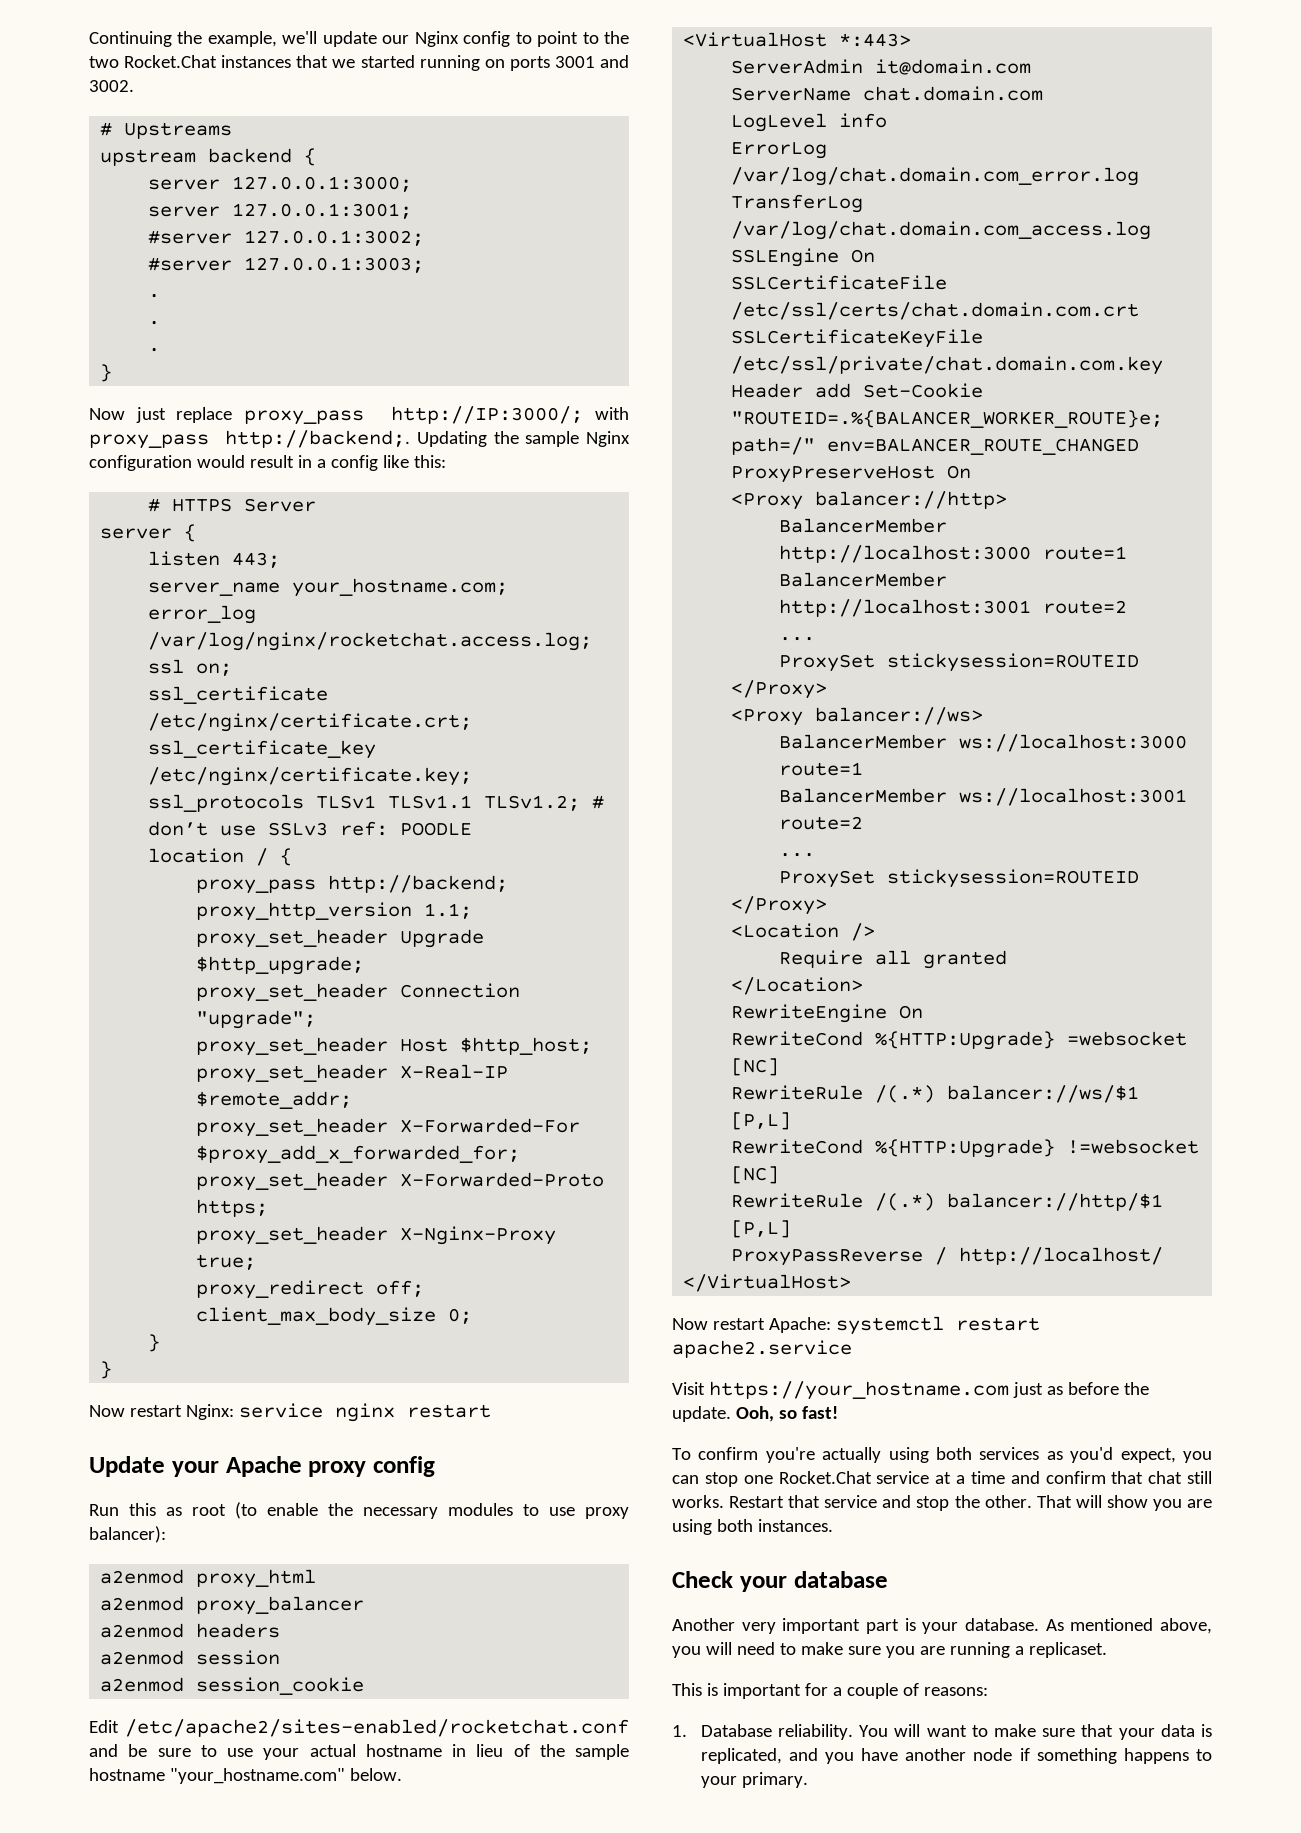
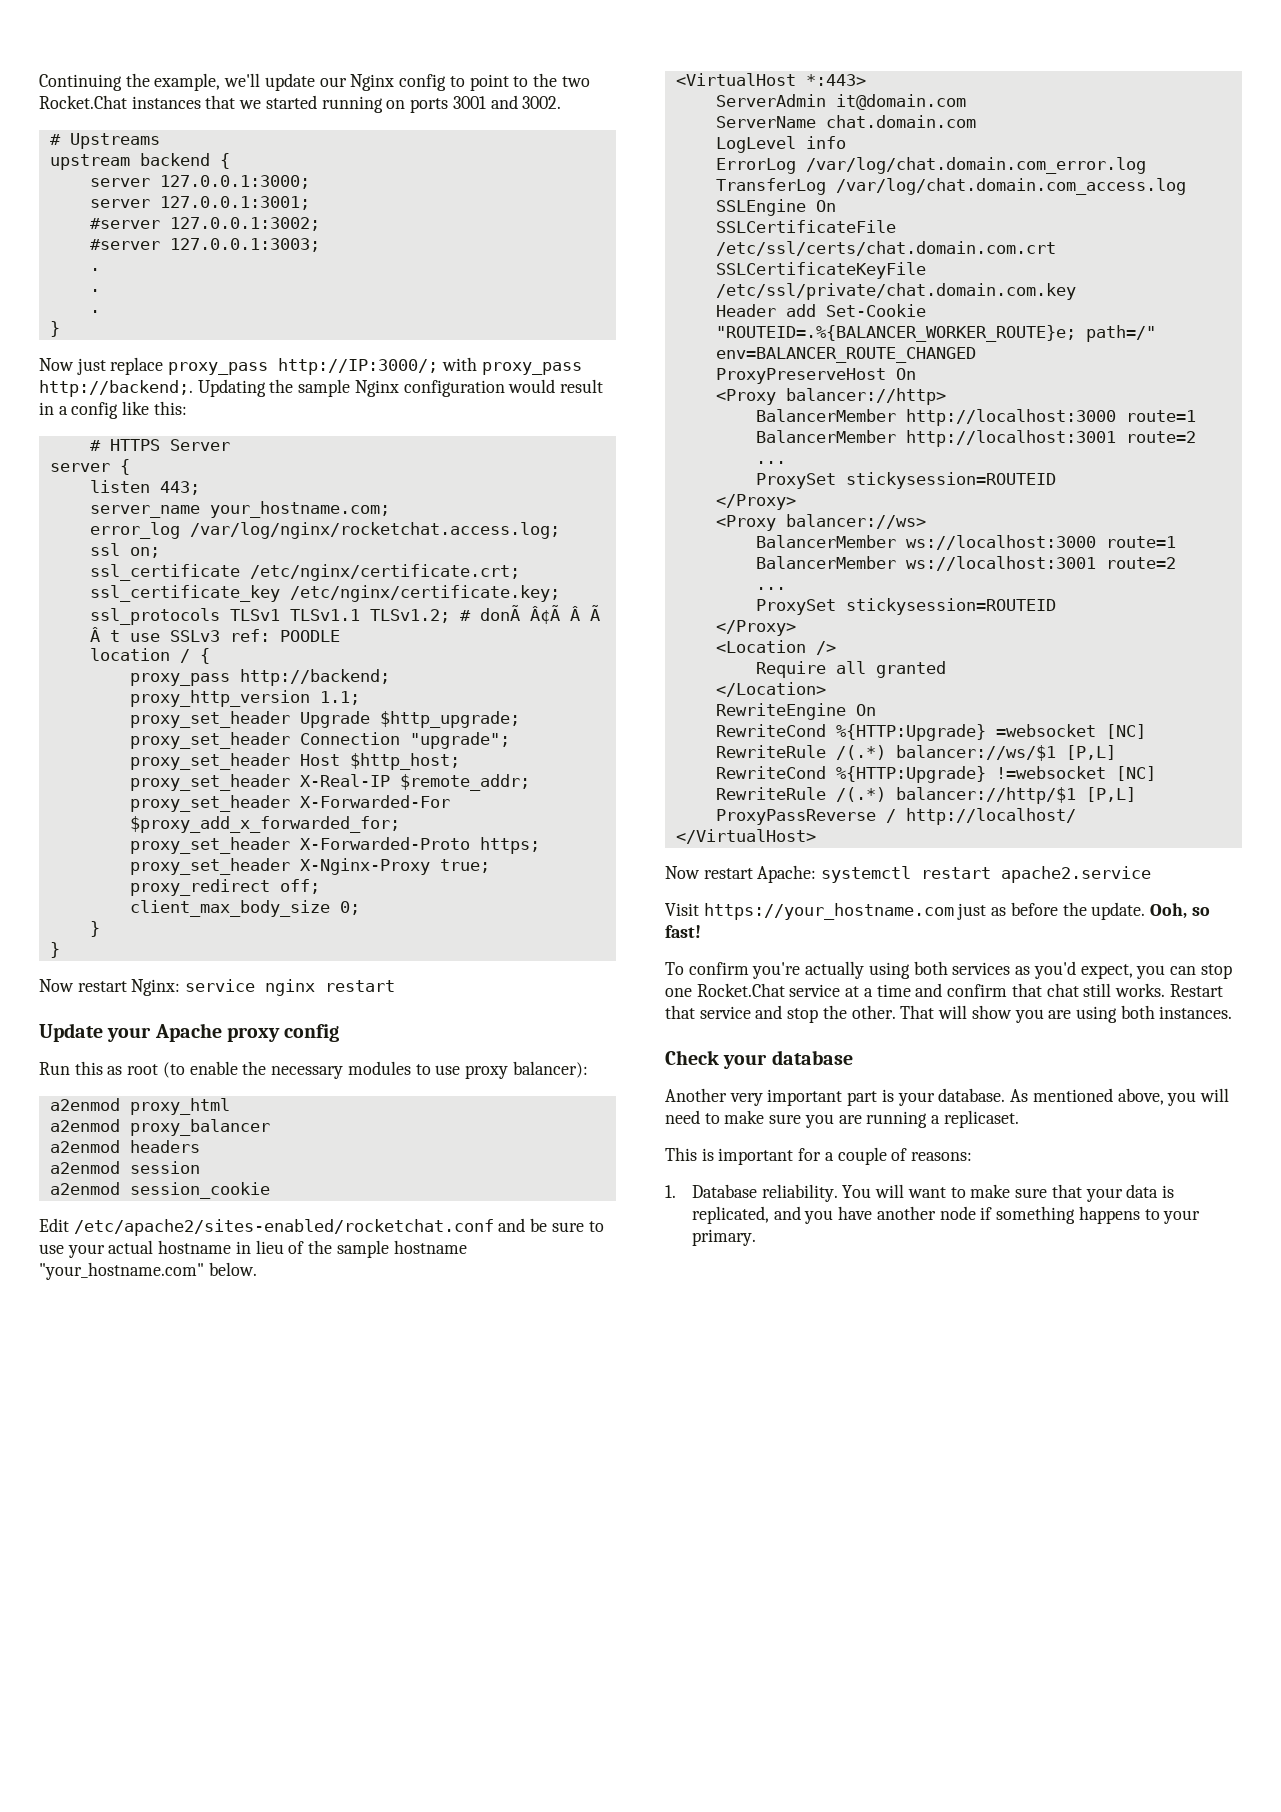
[148,821,209,836] don’t -> [479,605,600,624] [89,627,120,642] donÃ Â¢Ã Â Ã Â t

